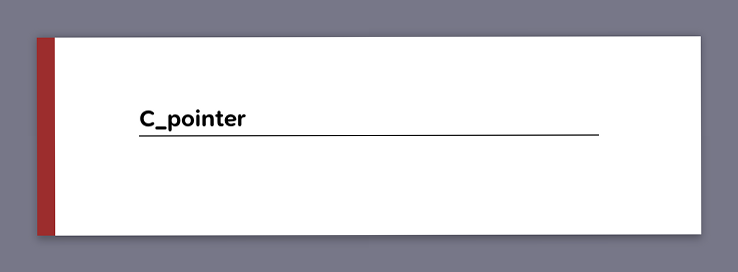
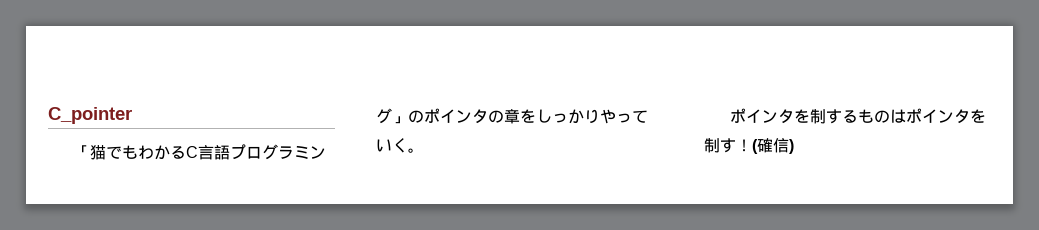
(246, 120) none -> [74,144,327,160] [376,108,648,124] [376,138,424,153] [730,108,987,124] [704,138,794,154] // 「猫でもわかるC言語プログラミング」のポインタの章をしっかりやっていく。 // ポインタを制するものはポインタを制す！(確信)

